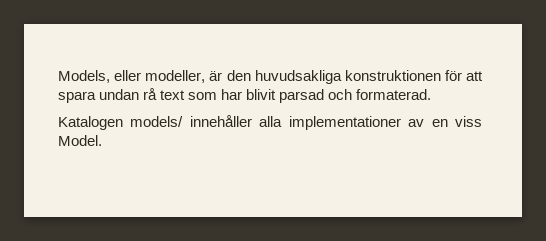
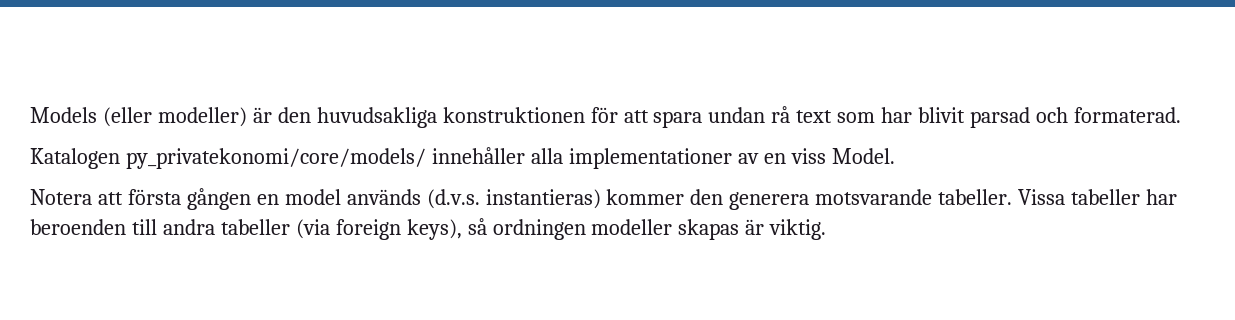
[58,70,206,83] Models, eller modeller, -> [30,107,247,127] Models (eller modeller)
[130,116,184,127] models/ -> [125,148,426,169] py_privatekonomi/core/models/
(102, 140) none -> [30,188,1178,210] [30,218,827,240] // Notera att första gången en model används (d.v.s. instantieras) kommer den generera motsvarande tabeller. Vissa tabeller har beroenden till andra tabeller (via foreign keys), så ordningen modeller skapas är viktig.

